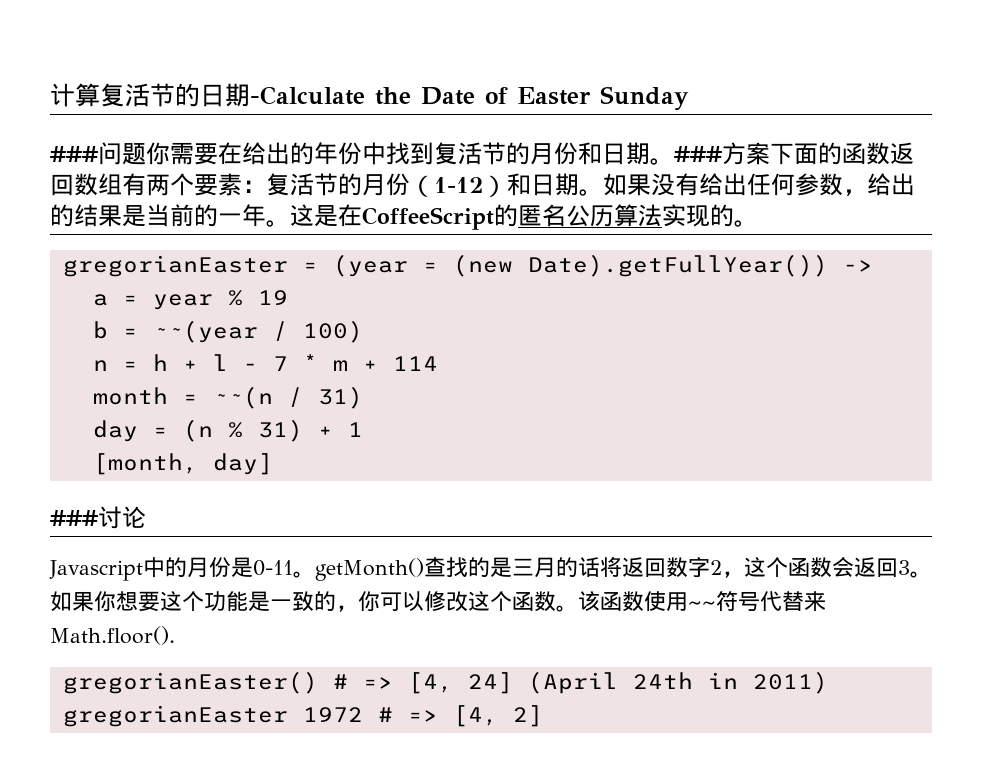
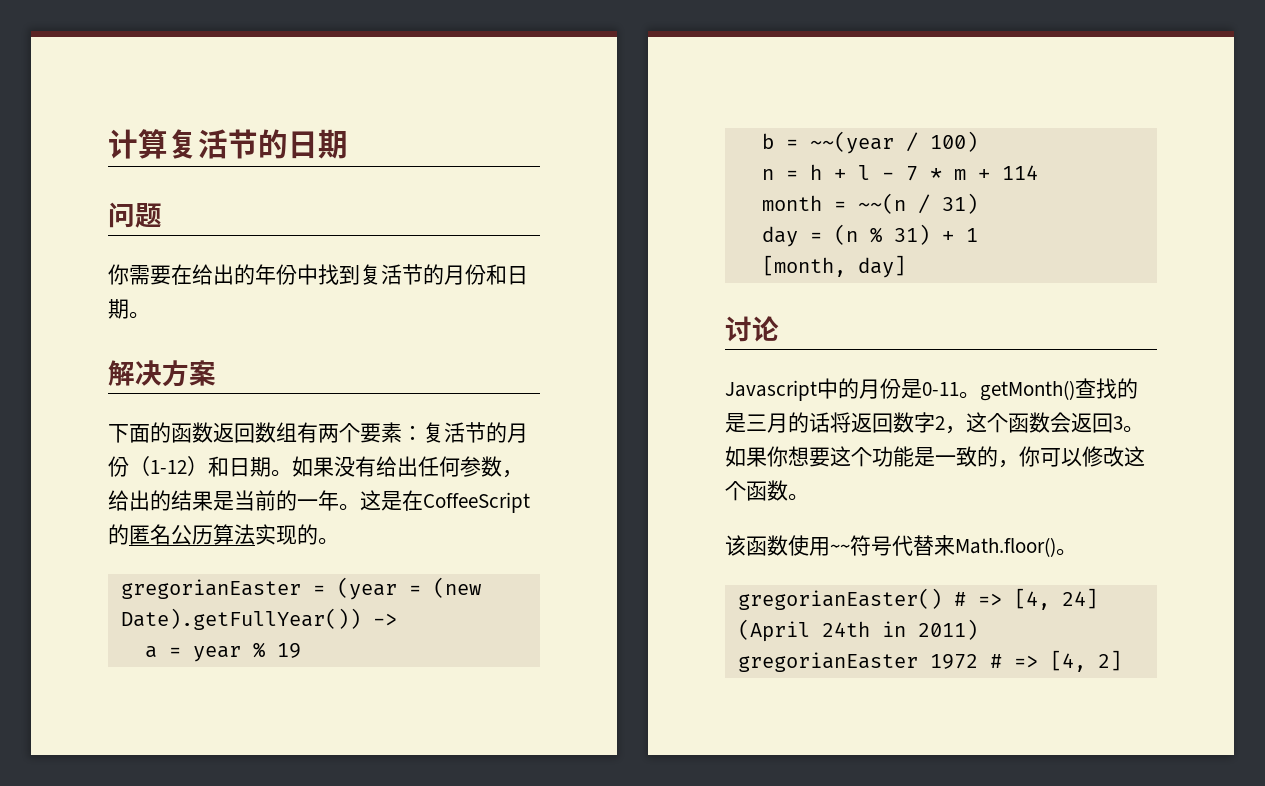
[250,86,689,111] [50,146,98,162] -Calculate the Date of Easter Sunday // ### -> (348, 144) //
(146, 154) none -> (162, 215) //
[674,146,722,162] ### -> [108,360,162,386] // 解决
(770, 153) none -> (216, 373) //
[50,510,98,526] ### -> (906, 266) none
(578, 608) none -> (809, 497) //
[50,626,175,645] Math.floor(). -> [955,537,1077,557] Math.floor()。

